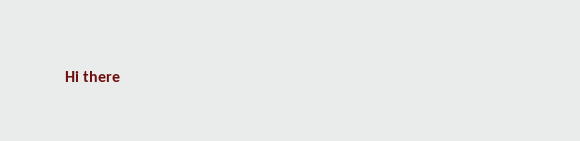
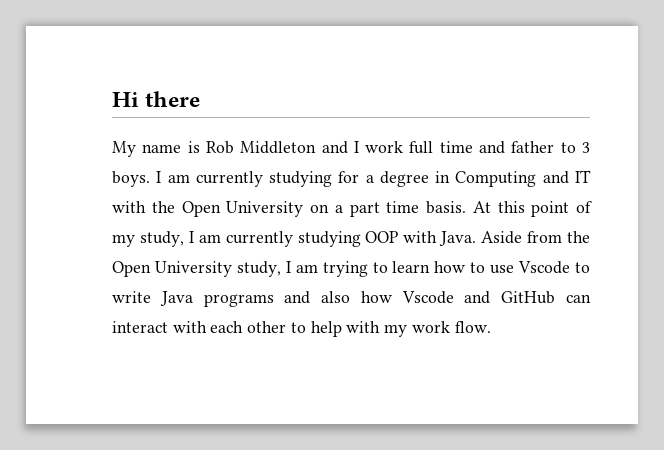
(121, 76) none -> [112,141,591,157] [112,170,591,187] [112,201,592,217] [112,231,591,247] [112,261,591,277] [112,291,591,307] [112,321,491,337] // My name is Rob Middleton and I work full time and father to 3 boys. I am currently studying for a degree in Computing and IT with the Open University on a part time basis. At this point of my study, I am currently studying OOP with Java. Aside from the Open University study, I am trying to learn how to use Vscode to write Java programs and also how Vscode and GitHub can interact with each other to help with my work flow.

